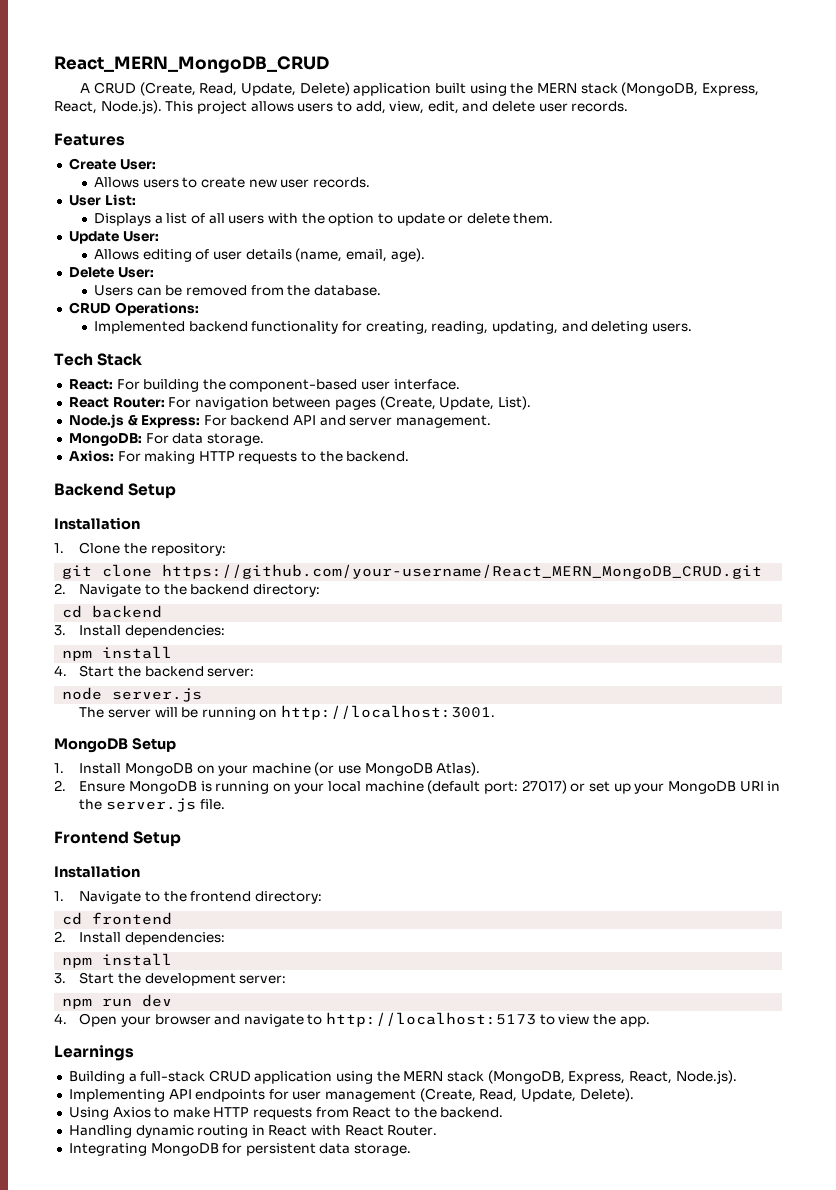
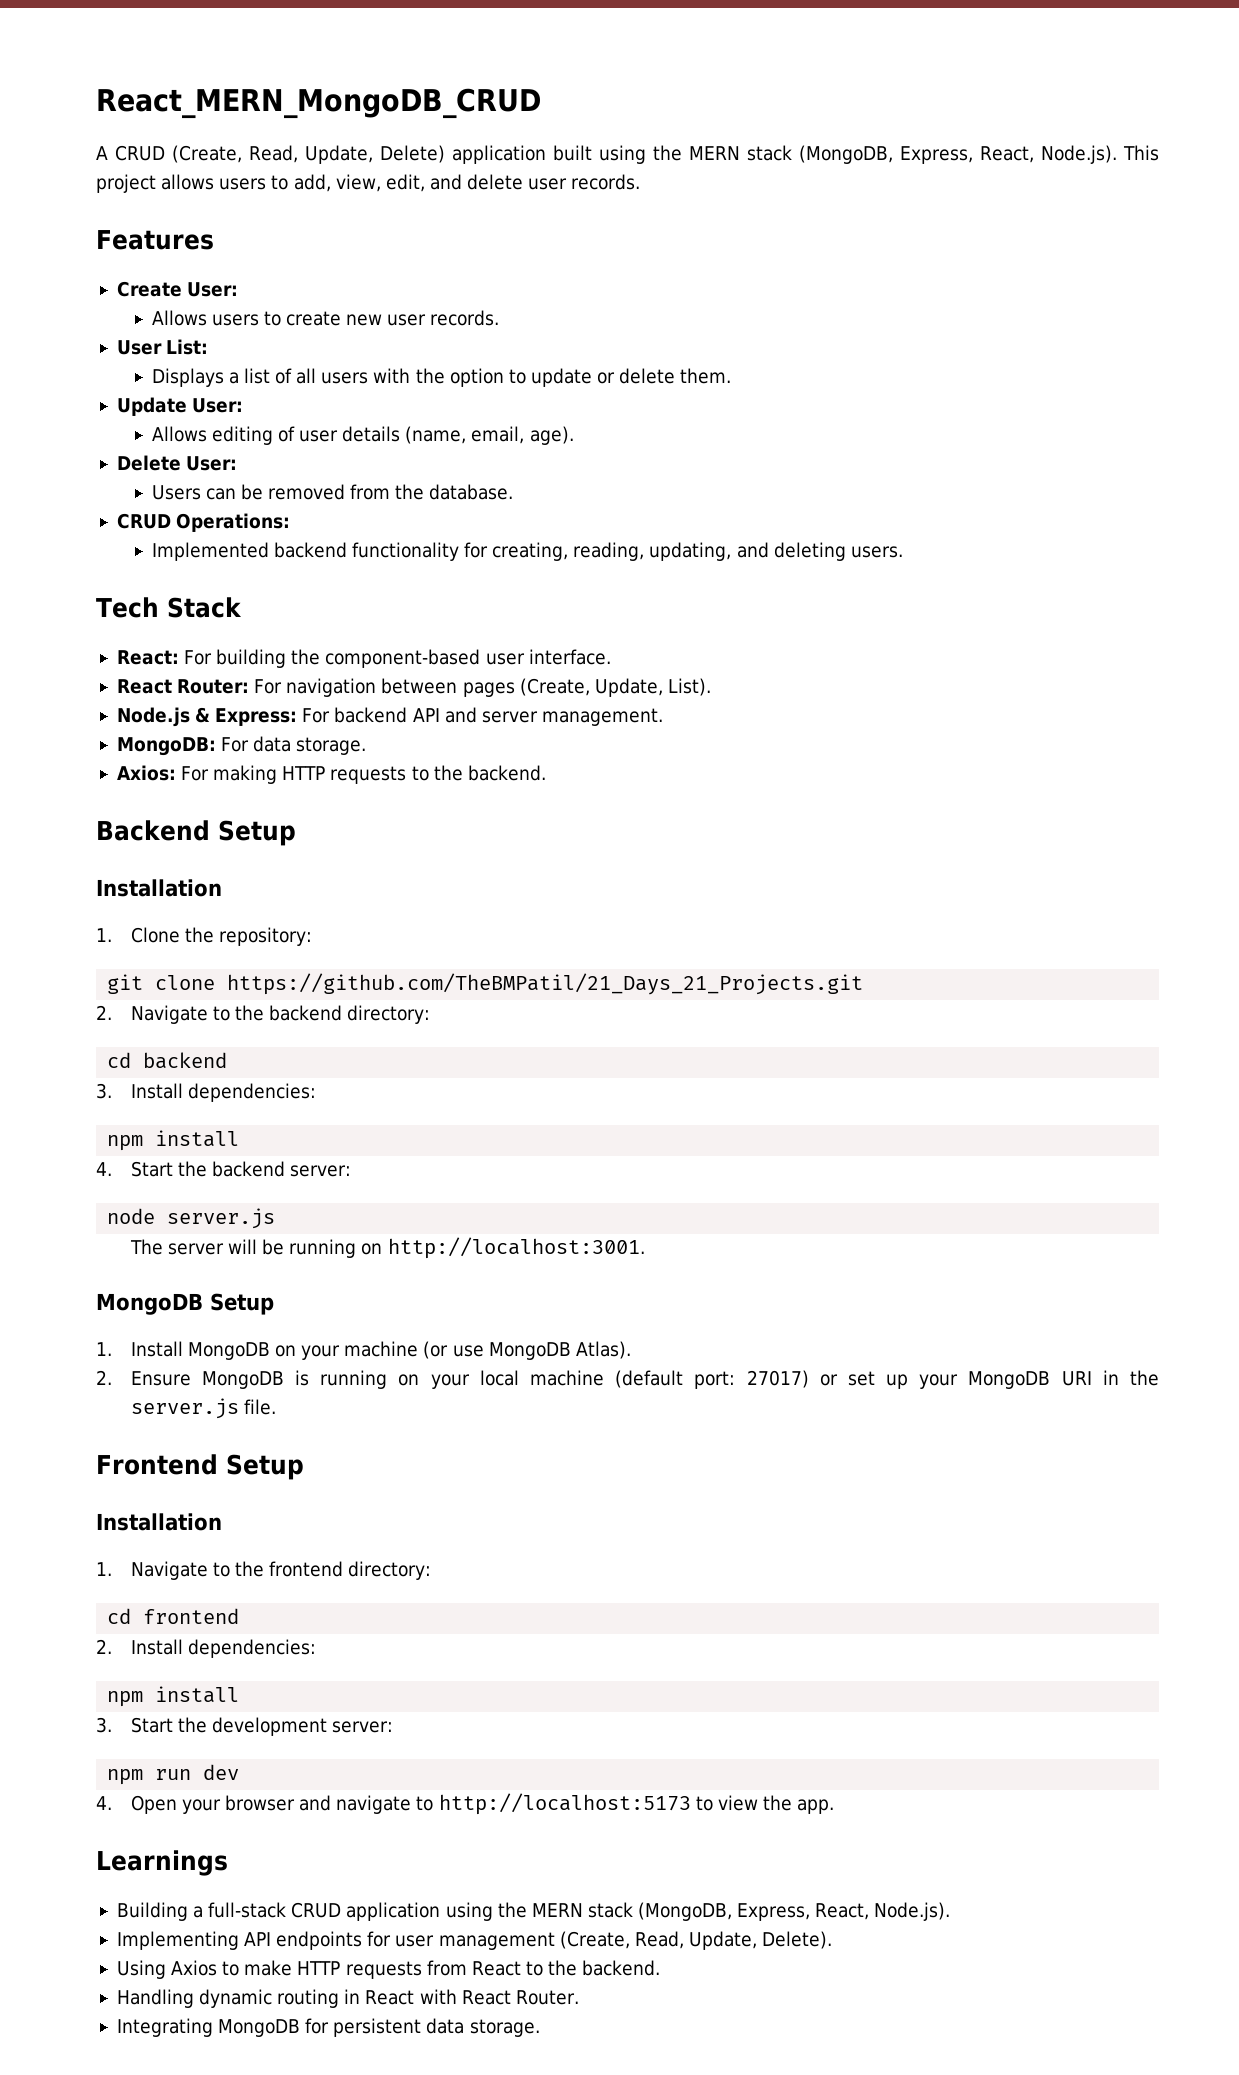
[162,564,763,579] https://github.com/your-username/React_MERN_MongoDB_CRUD.git -> [227,973,864,995] https://github.com/TheBMPatil/21_Days_21_Projects.git

